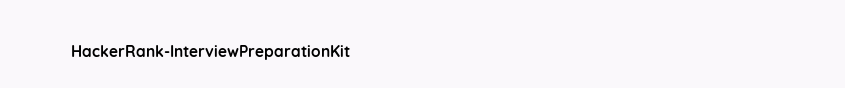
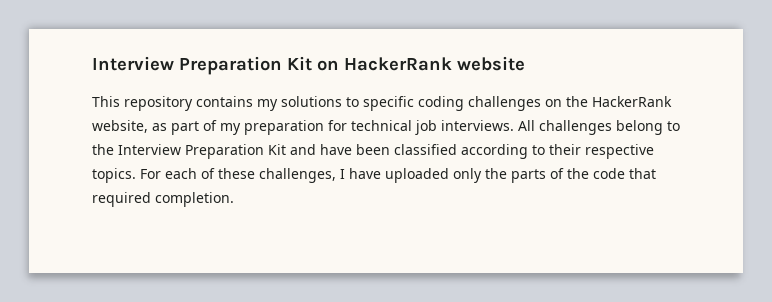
[71,45,350,60] HackerRank-InterviewPreparationKit -> [92,56,525,75] [92,96,672,111] [92,120,680,135] [92,144,654,159] [92,168,656,183] [92,192,234,207] Interview Preparation Kit on HackerRank website // This repository contains my solutions to specific coding challenges on the HackerRank website, as part of my preparation for technical job interviews. All challenges belong to the Interview Preparation Kit and have been classified according to their respective topics. For each of these challenges, I have uploaded only the parts of the code that required completion.

